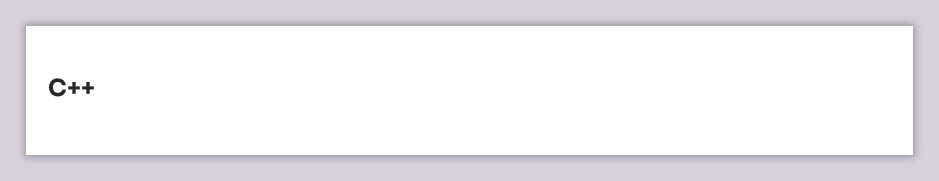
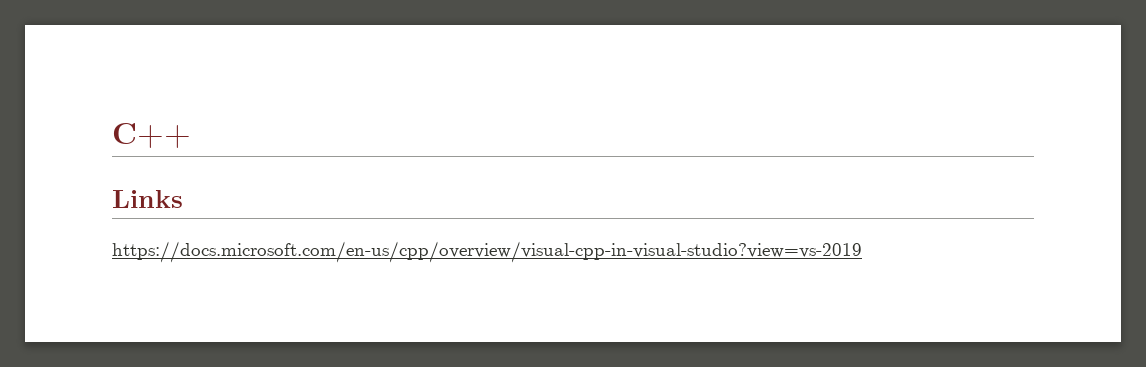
(95, 87) none -> [112,190,183,208] [112,241,862,263] // Links // https://docs.microsoft.com/en-us/cpp/overview/visual-cpp-in-visual-studio?view=vs-2019

